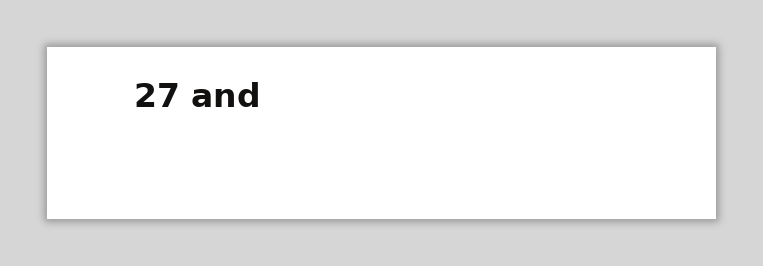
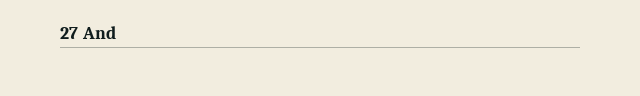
[191,82,261,107] and -> [81,26,116,39] And

